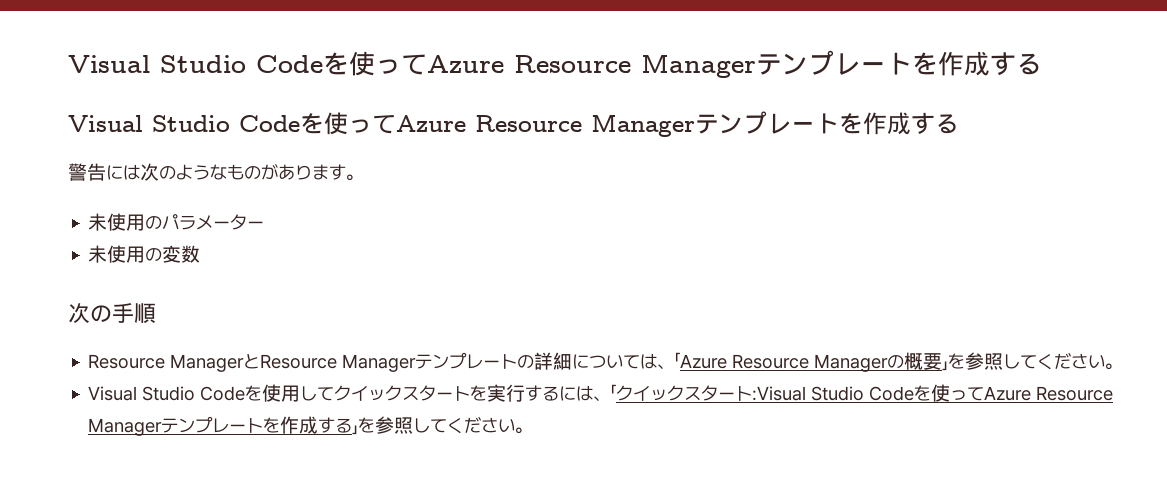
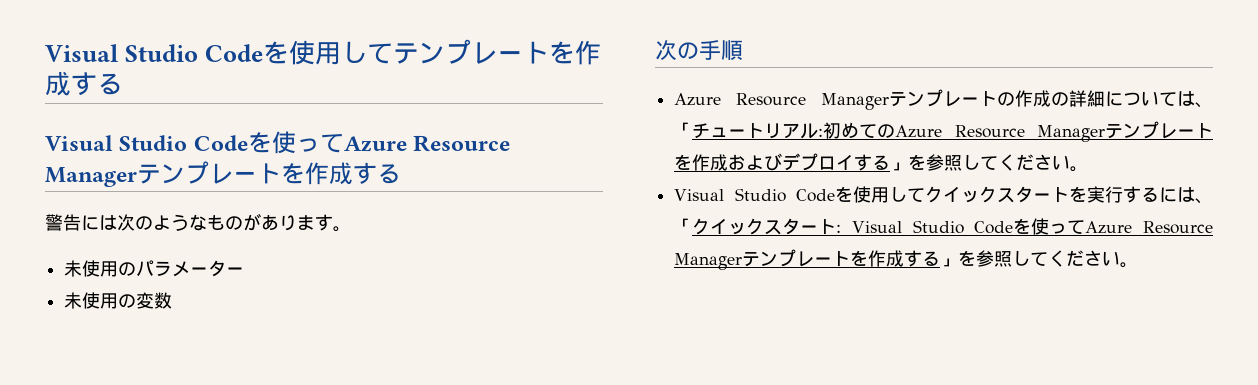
[68,51,756,78] Visual Studio Codeを使ってAzure Resource Manager -> [45,40,393,65] Visual Studio Codeを使用して
[88,353,261,372] Resource Managerと -> [674,93,722,106] Azure
(535, 362) none -> [1015,90,1069,107] 作成の
[680,352,943,372] Azure Resource Managerの概要 -> [692,121,1213,142] [674,153,891,171] チュートリアル:初めてのAzure Resource Managerテンプレートを作成およびデプロイする
[752,386,807,401] :Visual -> [836,221,902,233] : Visual

